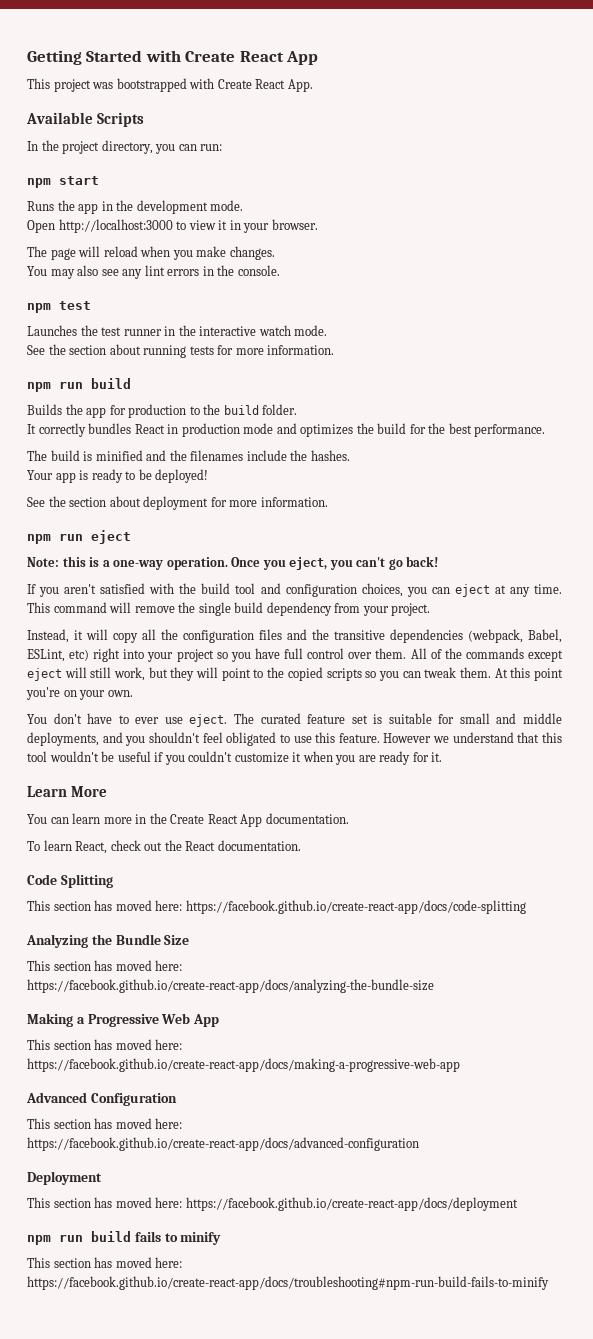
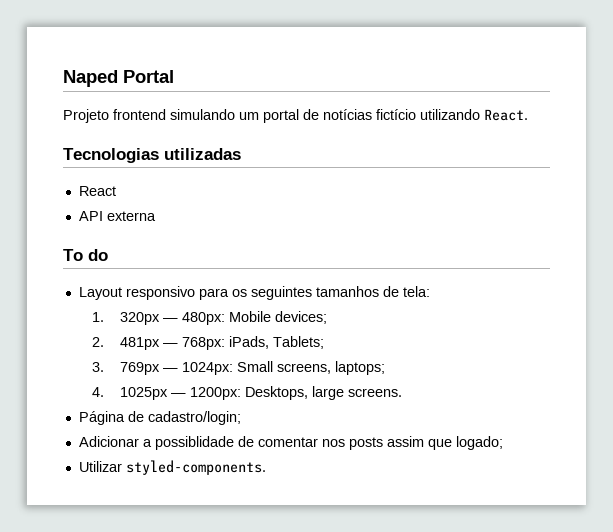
[27,50,319,65] [27,78,313,92] [26,112,145,127] [27,140,223,154] [27,176,99,188] [27,200,244,214] [27,219,318,233] [27,246,275,260] [27,265,280,279] [27,301,91,313] [27,325,328,336] [27,344,335,358] [27,378,131,392] [27,404,298,418] [27,423,546,437] [27,450,350,461] [27,469,209,483] [27,496,328,510] [27,530,131,544] [27,556,439,570] [27,583,562,597] [27,602,431,616] [27,629,562,643] [27,648,564,662] [27,667,563,681] [26,687,133,700] [27,713,562,727] [27,732,563,746] [27,751,443,765] [27,786,108,797] [27,813,349,827] [27,840,301,854] [27,874,113,888] [27,900,526,914] [26,934,190,948] [27,960,183,971] [27,979,434,993] [27,1013,220,1027] [27,1039,183,1050] [27,1058,460,1072] [26,1092,177,1106] [27,1118,183,1129] [27,1137,419,1151] [27,1171,102,1185] [27,1197,518,1211] [27,1231,222,1245] [27,1257,183,1268] [27,1276,549,1290] Getting Started with Create React App // This project was bootstrapped with Create React App. // Available Scripts // In the project directory, you can run: // npm start // Runs the app in the development mode. // Open http://localhost:3000 to view it in your browser. // The page will reload when you make changes. // You may also see any lint errors in the console. // npm test // Launches the test runner in the interactive watch mode. // See the section about running tests for more information. // npm run build // Builds the app for production to the build folder. // It correctly bundles React in production mode and optimizes the build for the best performance. // The build is minified and the filenames include the hashes. // Your app is ready to be deployed! // See the section about deployment for more information. // npm run eject // Note: this is a one-way operation. Once you eject, you can't go back! // If you aren't satisfied with the build tool and configuration choices, you can eject at any time. This command will remove the single build dependency from your project. // Instead, it will copy all the configuration files and the transitive dependencies (webpack, Babel, ESLint, etc) right into your project so you have full control over them. All of the commands except eject will still work, but they will point to the copied scripts so you can tweak them. At this point you're on your own. // You don't have to ever use eject. The curated feature set is suitable for small and middle deployments, and you shouldn't feel obligated to use this feature. However we understand that this tool wouldn't be useful if you couldn't customize it when you are ready for it. // Learn More // You can learn more in the Create React App documentation. // To learn React, check out the React documentation. // Code Splitting // This section has moved here: https://facebook.github.io/create-react-app/docs/code-splitting // Analyzing the Bundle Size // This section has moved here: https://facebook.github.io/create-react-app/docs/analyzing-the-bundle-size // Making a Progressive Web App // This section has moved here: https://facebook.github.io/create-react-app/docs/making-a-progressive-web-app // Advanced Configuration // This section has moved here: https://facebook.github.io/create-react-app/docs/advanced-configuration // Deployment // This section has moved here: https://facebook.github.io/create-react-app/docs/deployment // npm run build fails to minify // This section has moved here: https://facebook.github.io/create-react-app/docs/troubleshooting#npm-run-build-fails-to-minify -> [63,70,174,87] [63,109,528,123] [63,148,241,163] [78,186,116,196] [78,211,156,221] [63,249,108,261] [78,286,430,300] [91,311,328,325] [91,336,325,350] [91,361,386,375] [91,386,403,400] [78,411,241,425] [78,436,503,450] [78,460,266,475] Naped Portal // Projeto frontend simulando um portal de notícias fictício utilizando React. // Tecnologias utilizadas // React // API externa // To do // Layout responsivo para os seguintes tamanhos de tela: // 1. 320px — 480px: Mobile devices; // 2. 481px — 768px: iPads, Tablets; // 3. 769px — 1024px: Small screens, laptops; // 4. 1025px — 1200px: Desktops, large screens. // Página de cadastro/login; // Adicionar a possiblidade de comentar nos posts assim que logado; // Utilizar styled-components.

